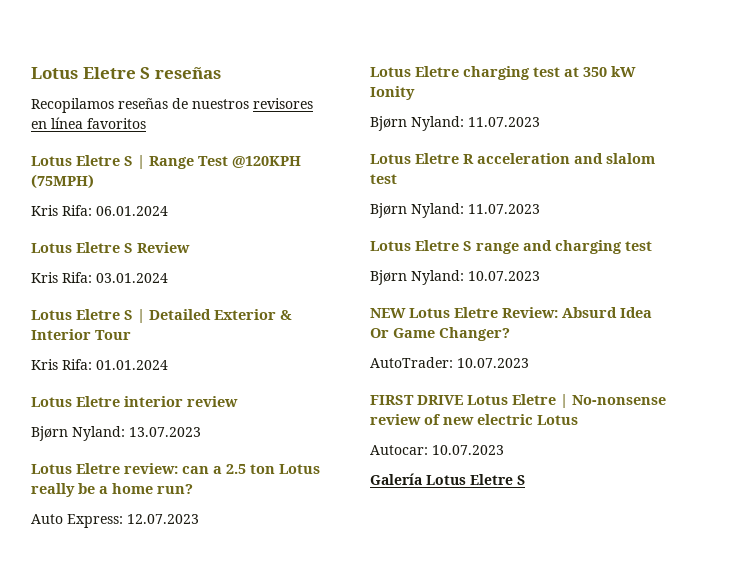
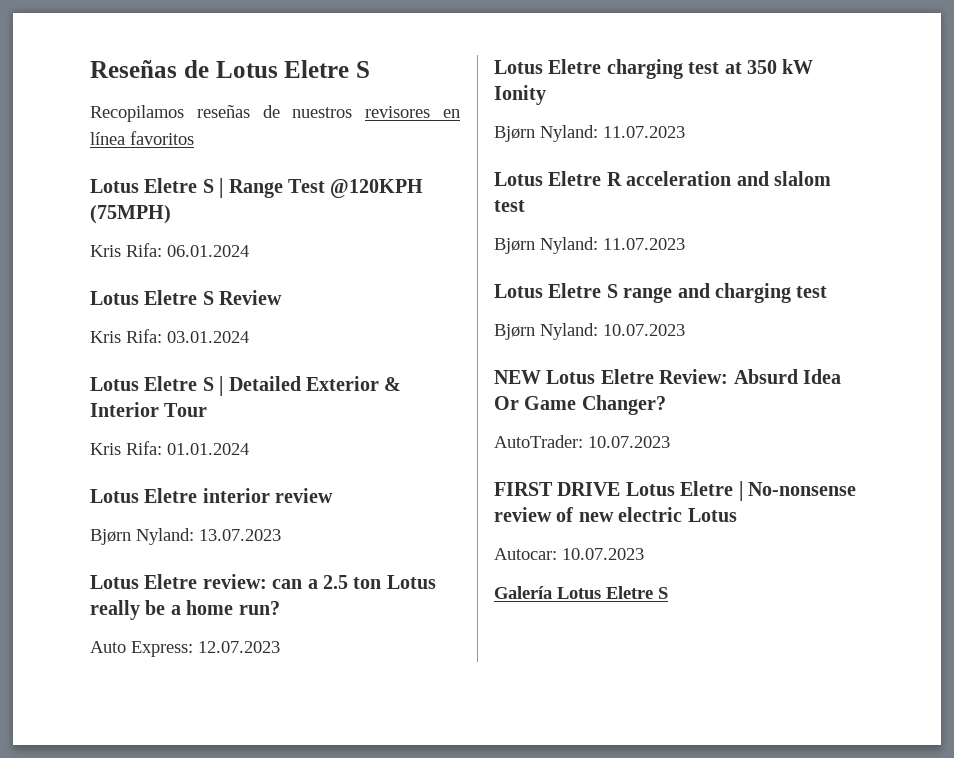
[31,67,221,79] Lotus Eletre S reseñas -> [90,60,370,78] Reseñas de Lotus Eletre S

